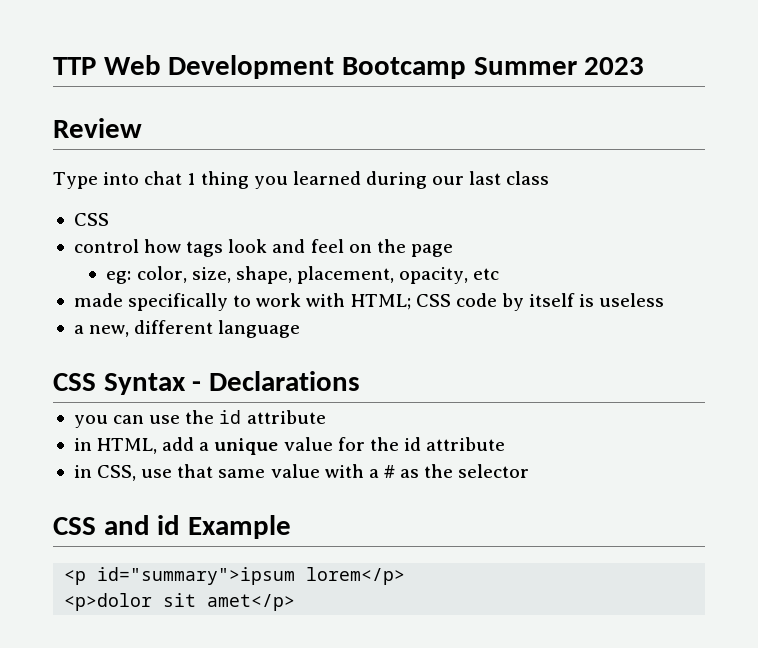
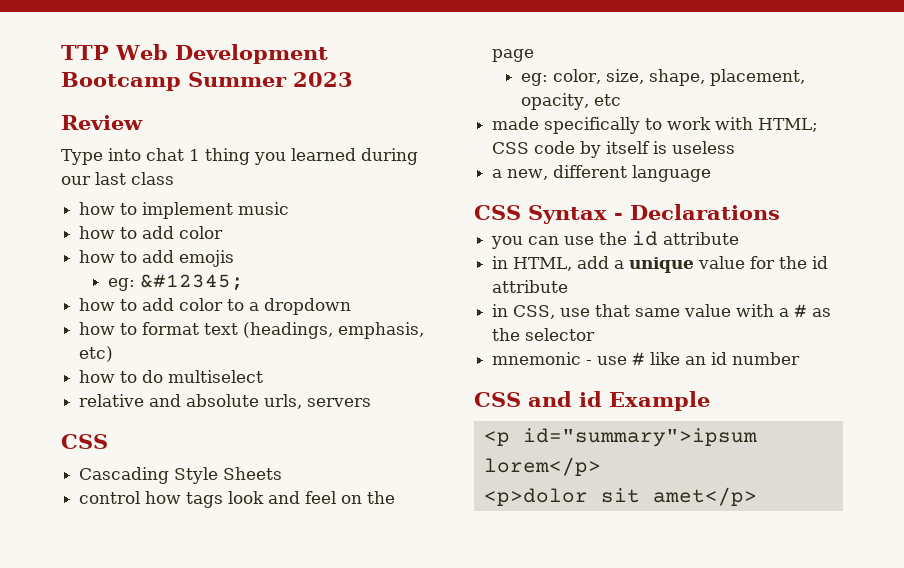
[73,213,109,226] CSS -> [79,202,290,219] [79,226,224,239] [79,250,235,267] [107,274,244,291] [79,298,352,315] [79,322,425,339] [79,346,114,362] [79,370,264,383] [79,394,372,409] [61,434,108,449] [79,467,283,484] how to implement music // how to add color // how to add emojis // eg: &#12345; // how to add color to a dropdown // how to format text (headings, emphasis, etc) // how to do multiselect // relative and absolute urls, servers // CSS // Cascading Style Sheets
(530, 471) none -> [492,352,801,366] // mnemonic - use # like an id number

